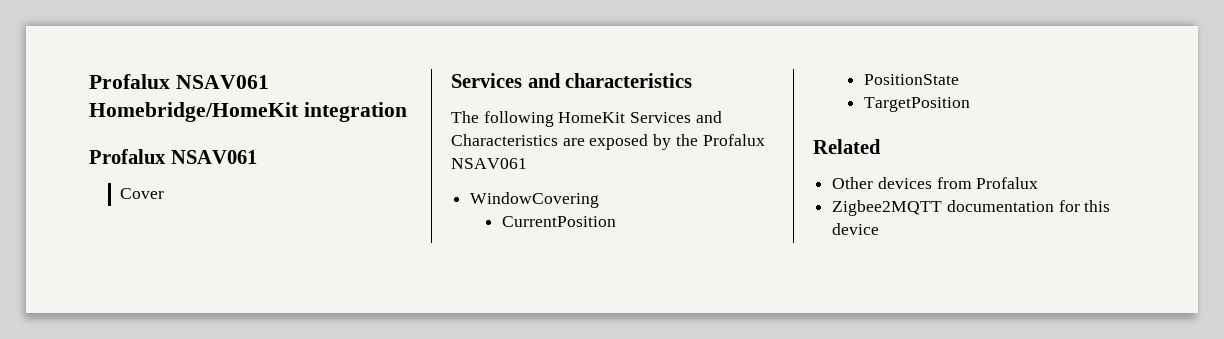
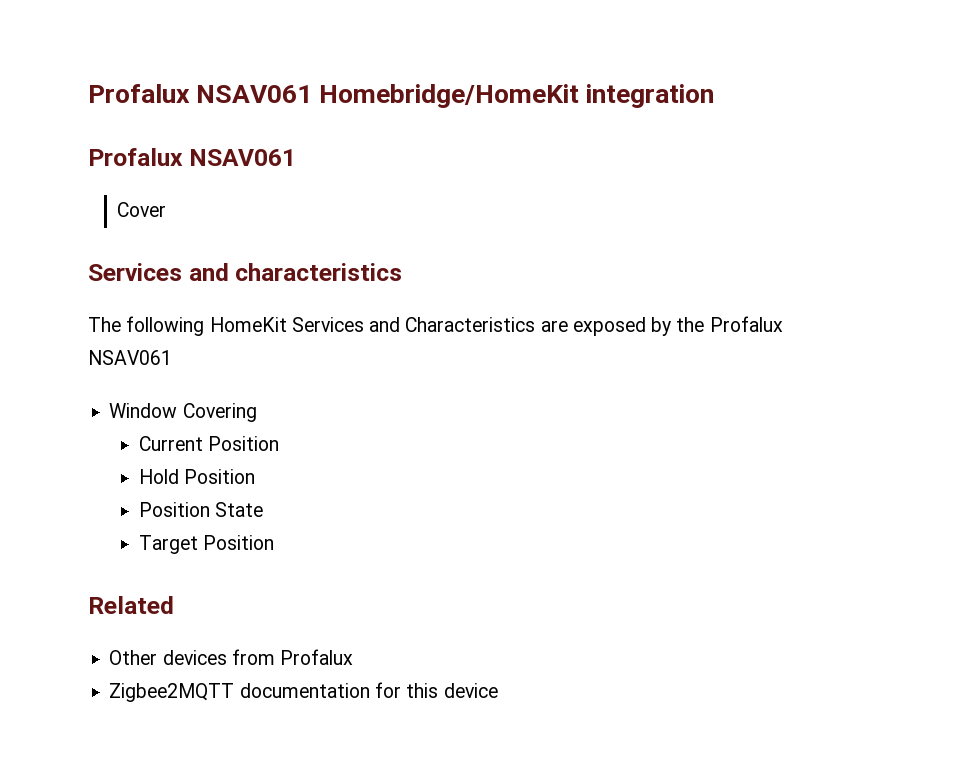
[470,192,600,208] [501,216,616,227] [863,74,959,85] [863,97,970,112] WindowCovering // CurrentPosition // PositionState // TargetPosition -> [109,403,257,422] [138,436,280,451] [138,469,256,484] [138,502,264,517] [138,535,275,554] Window Covering // Current Position // Hold Position // Position State // Target Position

